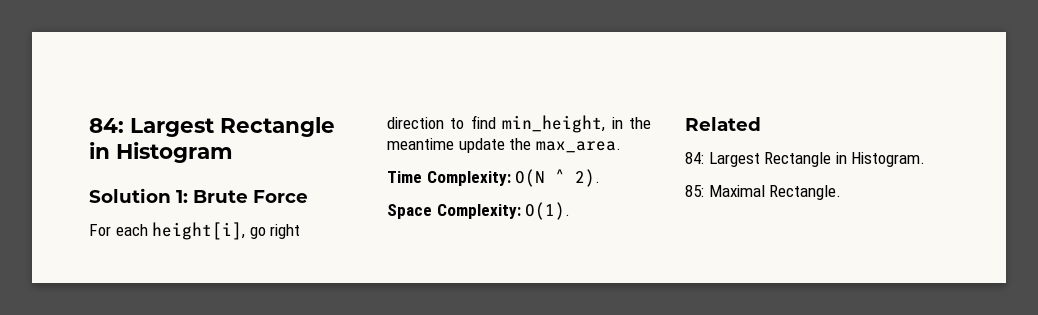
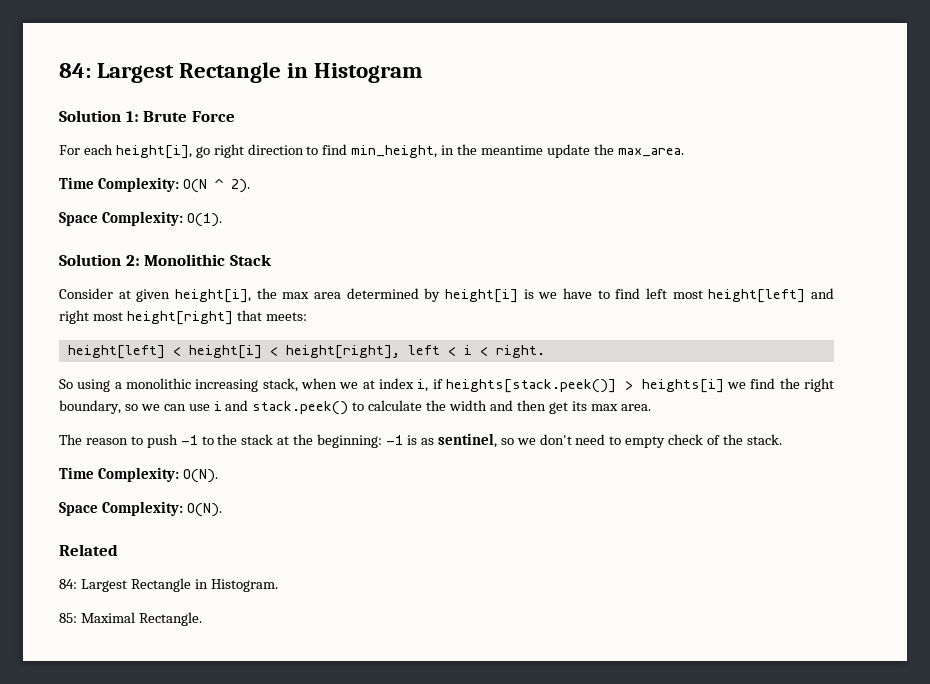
(571, 211) none -> [59,254,272,266] [59,288,834,303] [59,310,307,325] [67,345,545,359] [59,378,834,393] [59,400,651,415] [59,433,782,448] [59,467,218,483] [59,501,222,517] // Solution 2: Monolithic Stack // Consider at given height[i], the max area determined by height[i] is we have to find left most height[left] and right most height[right] that meets: // height[left] < height[i] < height[right], left < i < right. // So using a monolithic increasing stack, when we at index i, if heights[stack.peek()] > heights[i] we find the right boundary, so we can use i and stack.peek() to calculate the width and then get its max area. // The reason to push -1 to the stack at the beginning: -1 is as sentinel, so we don't need to empty check of the stack. // Time Complexity: O(N). // Space Complexity: O(N).

